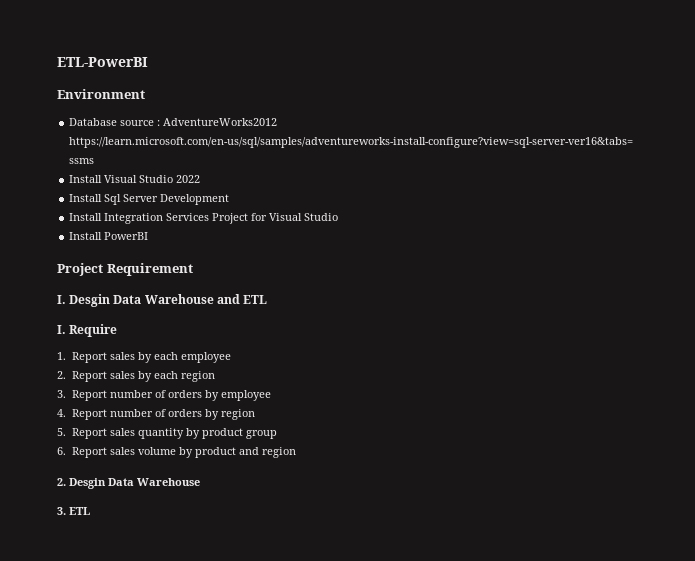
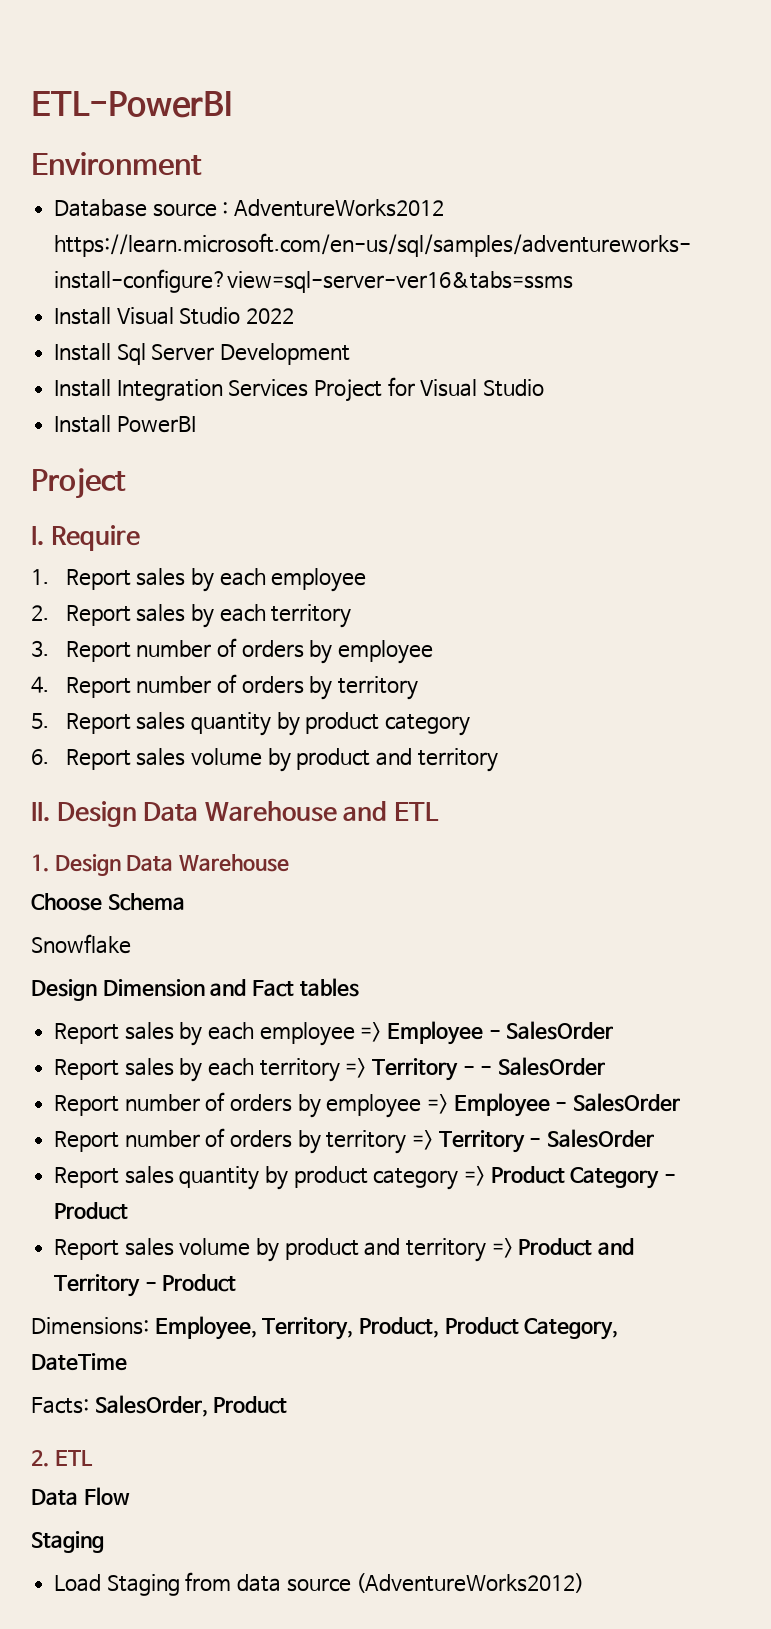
[106,263,193,276] [57,294,268,307] Requirement // I. Desgin Data Warehouse and ETL -> (126, 483) none
[180,371,215,382] region -> [271,604,352,628] territory
[220,409,255,420] region -> [338,676,419,700] territory
[245,430,277,439] group -> [385,714,471,736] category
[261,447,296,458] [57,478,200,489] [57,507,90,515] region // 2. Desgin Data Warehouse // 3. ETL -> [417,748,498,772] [31,801,440,827] [31,854,289,876] [31,893,185,911] [31,934,131,954] [31,978,359,1001] [54,1021,614,1046] [54,1057,606,1082] [54,1092,681,1118] [54,1128,655,1154] [54,1166,677,1190] [54,1202,129,1220] [54,1238,635,1262] [54,1274,237,1297] [31,1316,619,1340] [31,1353,127,1371] [31,1395,288,1417] [31,1450,93,1467] [31,1487,130,1505] [31,1531,104,1553] [54,1572,585,1596] territory // II. Design Data Warehouse and ETL // 1. Design Data Warehouse // Choose Schema // Snowflake // Design Dimension and Fact tables // Report sales by each employee => Employee - SalesOrder // Report sales by each territory => Territory - - SalesOrder // Report number of orders by employee => Employee - SalesOrder // Report number of orders by territory => Territory - SalesOrder // Report sales quantity by product category => Product Category - Product // Report sales volume by product and territory => Product and Territory - Product // Dimensions: Employee, Territory, Product, Product Category, DateTime // Facts: SalesOrder, Product // 2. ETL // Data Flow // Staging // Load Staging from data source (AdventureWorks2012)

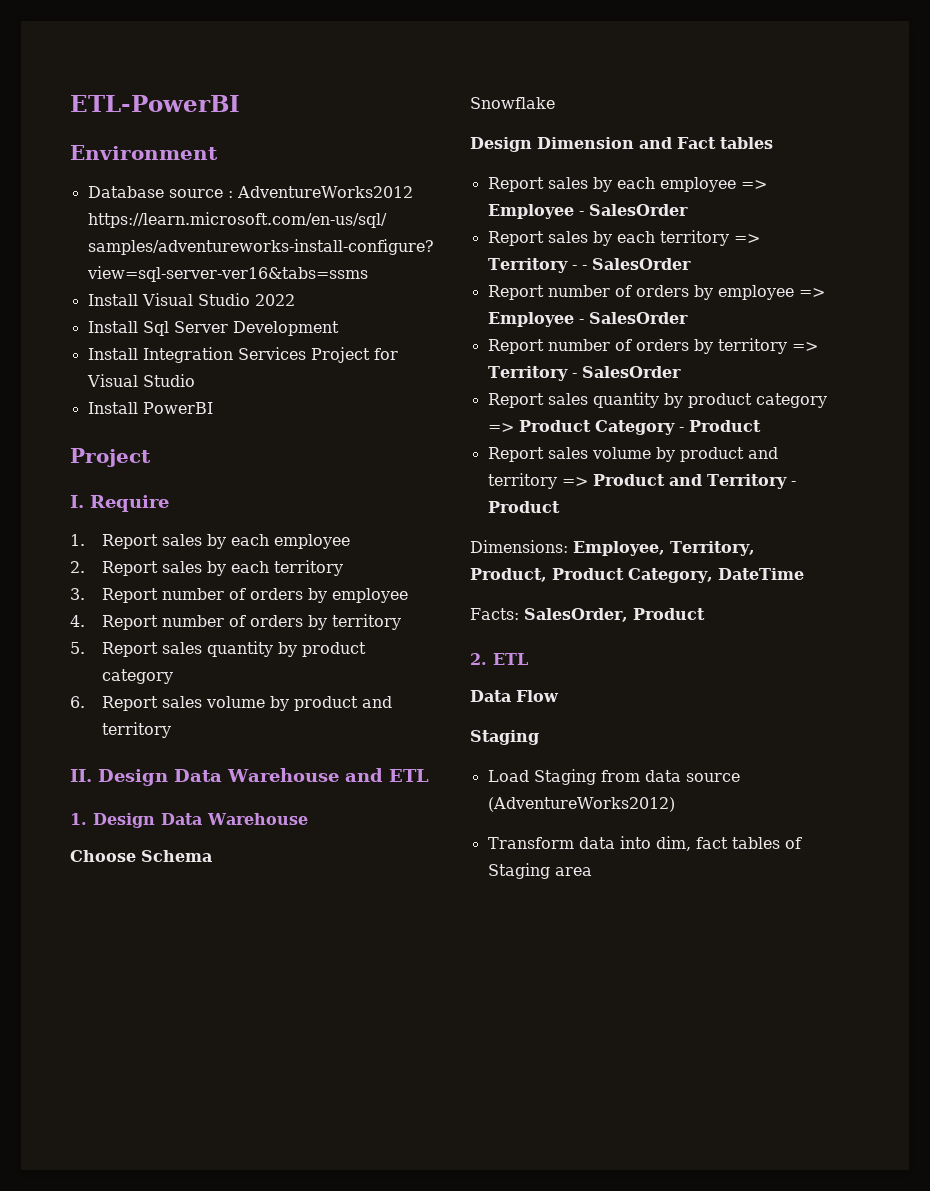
(585, 1583) none -> [487,836,802,851] [487,863,592,879] // Transform data into dim, fact tables of Staging area

